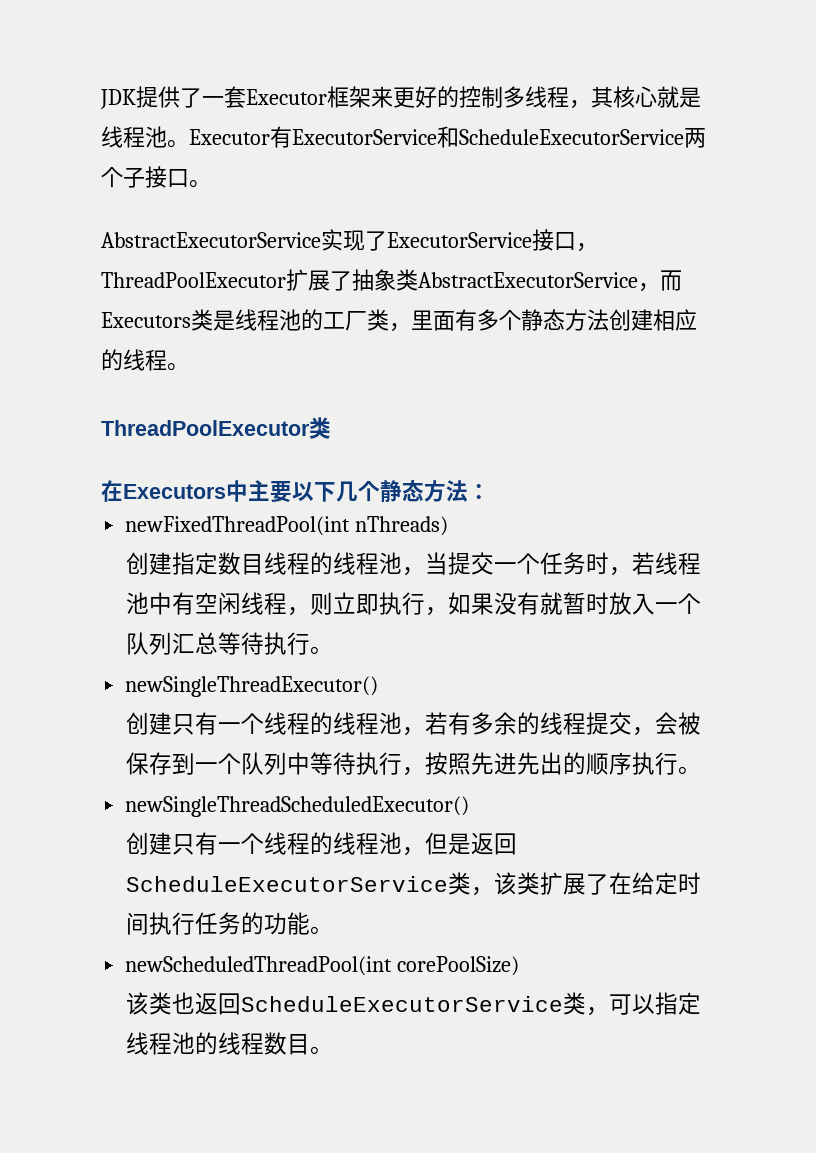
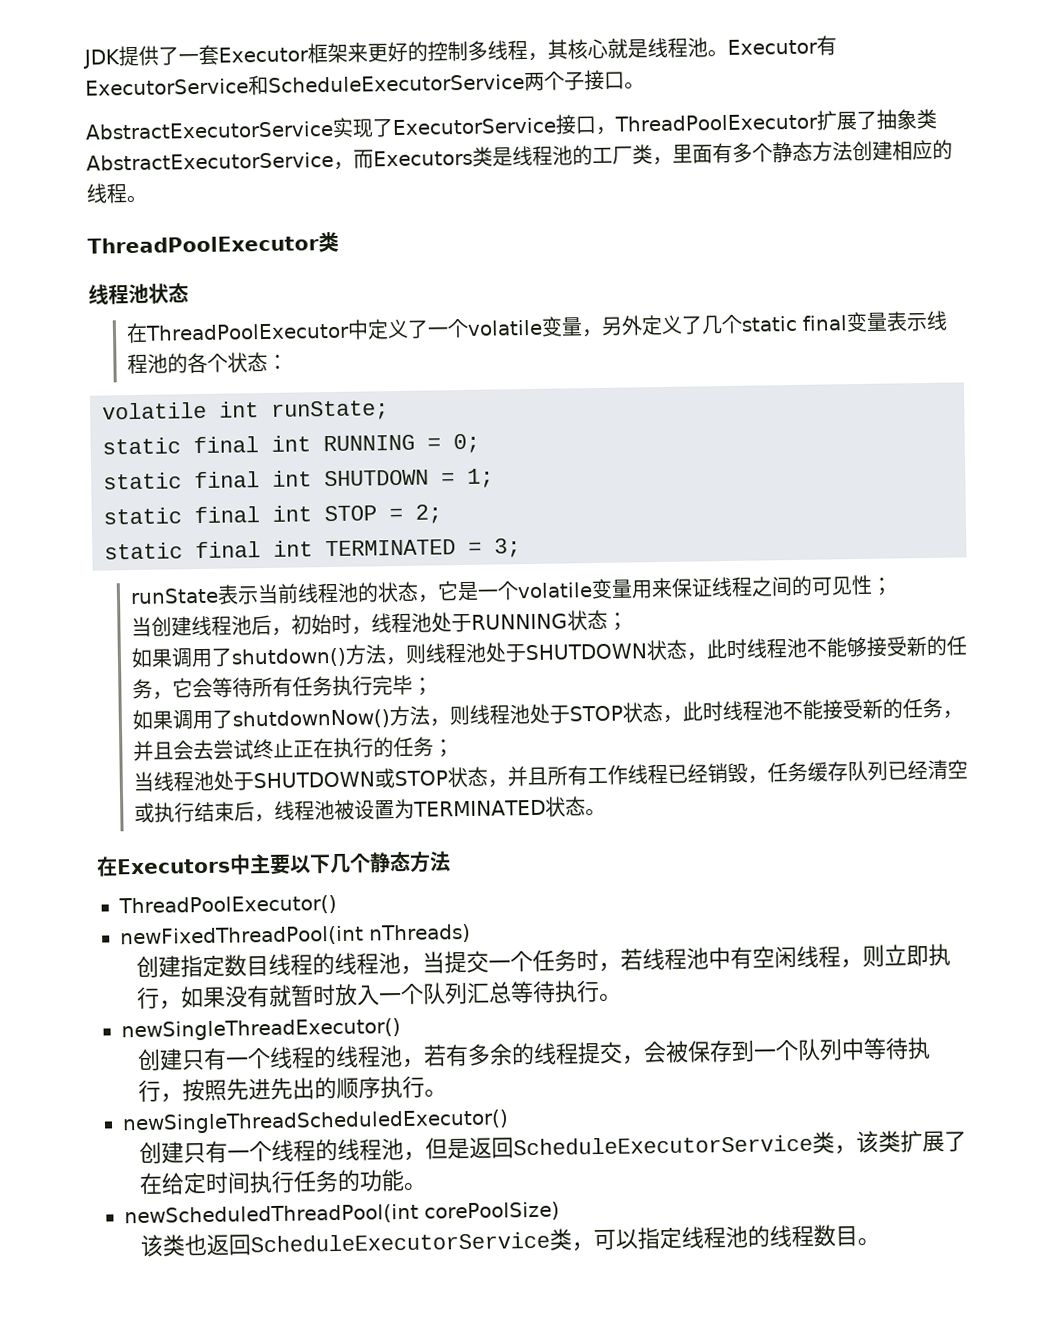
(331, 428) none -> [88,282,189,305] [126,310,949,344] [127,351,289,375] [102,400,389,421] [102,433,480,455] [103,468,494,490] [103,504,442,525] [104,538,521,560] [130,574,894,605] [131,609,629,638] [131,635,968,669] [132,674,434,700] [132,697,964,731] [133,736,455,762] [133,759,969,793] [134,796,607,824] // 线程池状态 // 在ThreadPoolExecutor中定义了一个volatile变量，另外定义了几个static final变量表示线程池的各个状态： // volatile int runState; // static final int RUNNING = 0; // static final int SHUTDOWN = 1; // static final int STOP = 2; // static final int TERMINATED = 3; // runState表示当前线程池的状态，它是一个volatile变量用来保证线程之间的可见性； // 当创建线程池后，初始时，线程池处于RUNNING状态； // 如果调用了shutdown()方法，则线程池处于SHUTDOWN状态，此时线程池不能够接受新的任务，它会等待所有任务执行完毕； // 如果调用了shutdownNow()方法，则线程池处于STOP状态，此时线程池不能接受新的任务，并且会去尝试终止正在执行的任务； // 当线程池处于SHUTDOWN或STOP状态，并且所有工作线程已经销毁，任务缓存队列已经清空或执行结束后，线程池被设置为TERMINATED状态。
[468,483,490,499] ： -> [118,894,337,917] // ThreadPoolExecutor()

